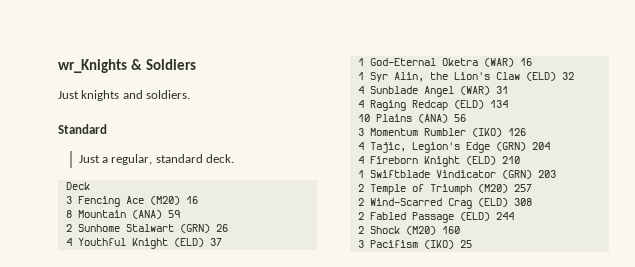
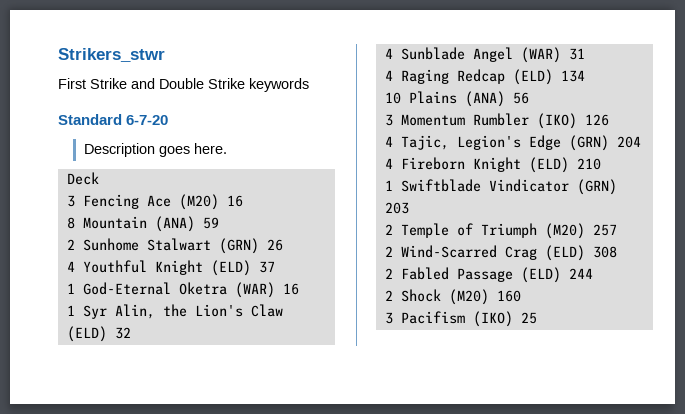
[58,59,196,73] [58,90,191,101] [58,124,107,134] [78,154,235,165] wr_Knights & Soldiers // Just knights and soldiers. // Standard // Just a regular, standard deck. -> [58,48,165,62] [58,78,309,92] [58,114,169,125] [83,143,227,157] Strikers_stwr // First Strike and Double Strike keywords // Standard 6-7-20 // Description goes here.

